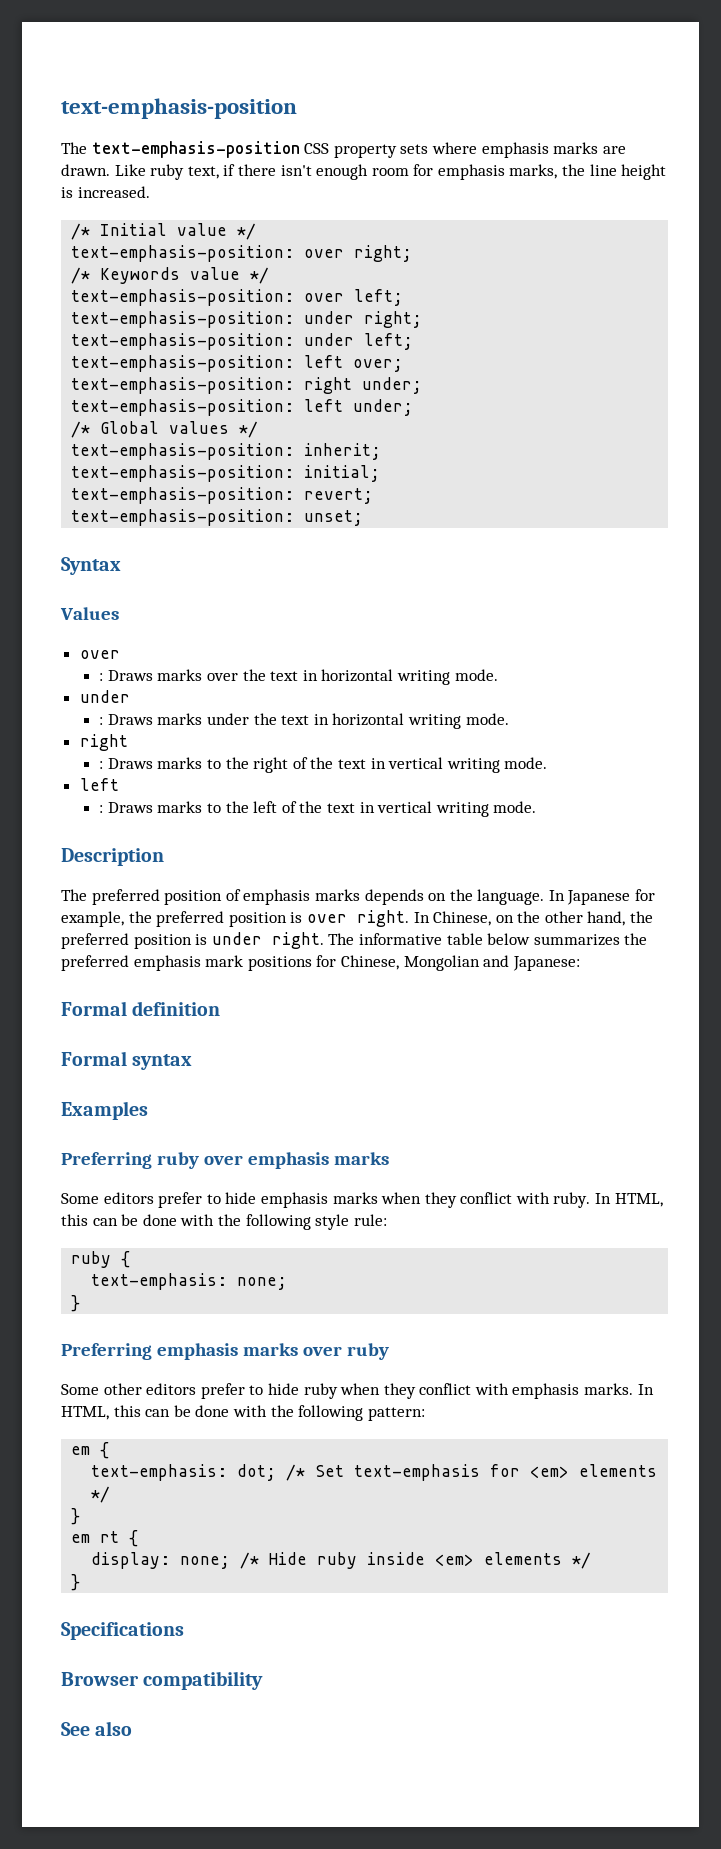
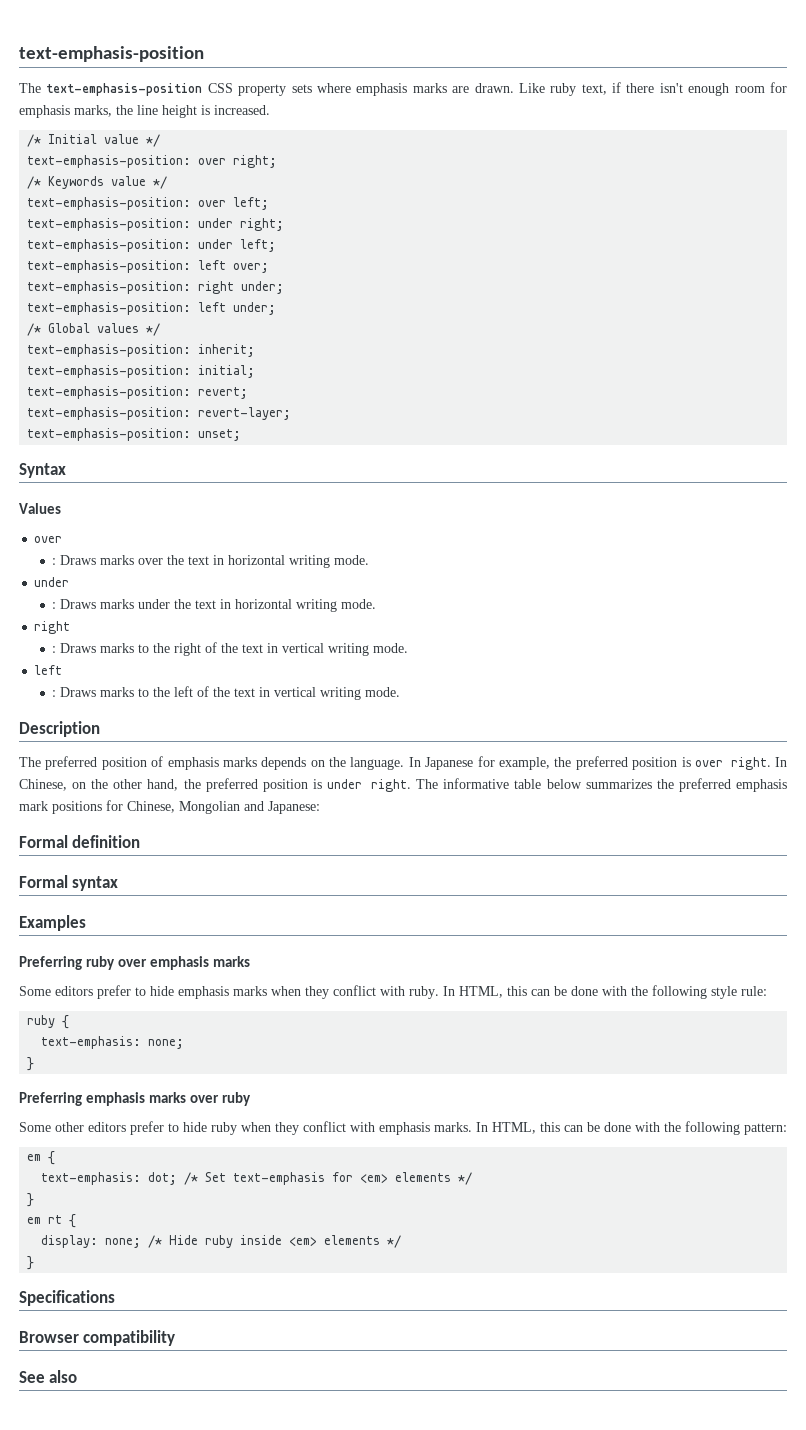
(374, 496) none -> [27,407,292,420] // text-emphasis-position: revert-layer;

